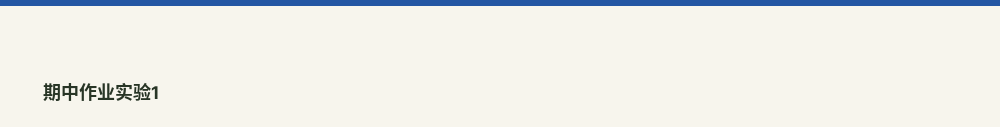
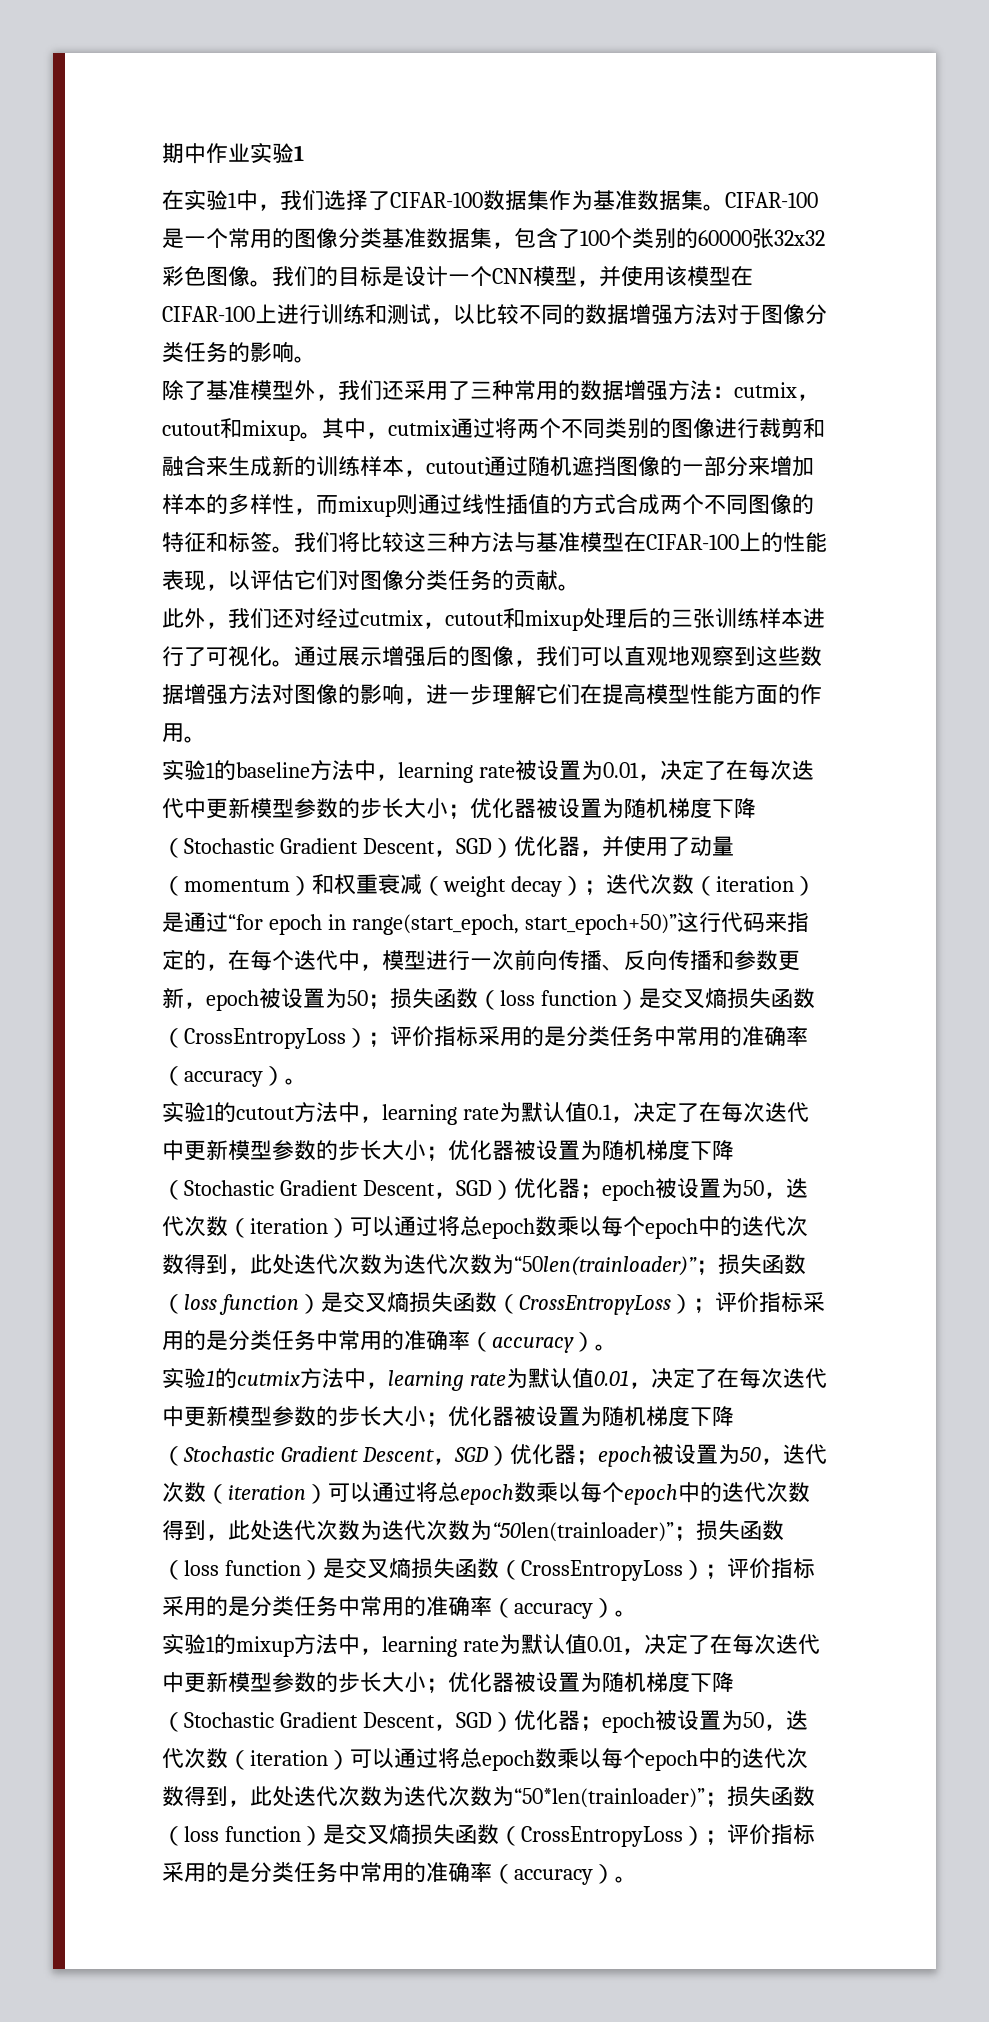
(159, 92) none -> [162,190,818,211] [162,228,825,249] [162,266,753,287] [162,304,827,325] [162,341,316,363] [162,380,819,401] [162,417,825,441] [162,455,814,477] [162,493,814,517] [162,531,827,553] [162,570,580,591] [162,608,825,631] [162,646,822,667] [162,683,822,705] [162,723,206,743] [162,760,814,783] [162,798,756,819] [162,836,734,858] [162,874,816,897] [162,912,809,935] [162,949,800,971] [162,988,815,1011] [162,1026,808,1049] [162,1066,307,1087] [162,1102,809,1125] [162,1140,734,1161] [162,1178,808,1201] [162,1215,808,1239] [162,1254,806,1276] [162,1292,825,1315] [162,1330,617,1353] [162,1368,827,1391] [162,1406,734,1427] [162,1444,827,1467] [162,1481,810,1505] [162,1520,784,1542] [162,1558,815,1581] [162,1596,637,1619] [162,1634,820,1657] [162,1672,734,1693] [162,1710,808,1733] [162,1747,808,1771] [162,1786,815,1808] [162,1824,815,1847] [162,1862,637,1885] // 在实验1中，我们选择了CIFAR-100数据集作为基准数据集。CIFAR-100是一个常用的图像分类基准数据集，包含了100个类别的60000张32x32彩色图像。我们的目标是设计一个CNN模型，并使用该模型在CIFAR-100上进行训练和测试，以比较不同的数据增强方法对于图像分类任务的影响。 // 除了基准模型外，我们还采用了三种常用的数据增强方法：cutmix，cutout和mixup。其中，cutmix通过将两个不同类别的图像进行裁剪和融合来生成新的训练样本，cutout通过随机遮挡图像的一部分来增加样本的多样性，而mixup则通过线性插值的方式合成两个不同图像的特征和标签。我们将比较这三种方法与基准模型在CIFAR-100上的性能表现，以评估它们对图像分类任务的贡献。 // 此外，我们还对经过cutmix，cutout和mixup处理后的三张训练样本进行了可视化。通过展示增强后的图像，我们可以直观地观察到这些数据增强方法对图像的影响，进一步理解它们在提高模型性能方面的作用。 // 实验1的baseline方法中，learning rate被设置为0.01，决定了在每次迭代中更新模型参数的步长大小；优化器被设置为随机梯度下降（Stochastic Gradient Descent，SGD）优化器，并使用了动量（momentum）和权重衰减（weight decay）；迭代次数（iteration）是通过“for epoch in range(start_epoch, start_epoch+50)”这行代码来指定的，在每个迭代中，模型进行一次前向传播、反向传播和参数更新，epoch被设置为50；损失函数（loss function）是交叉熵损失函数（CrossEntropyLoss）；评价指标采用的是分类任务中常用的准确率（accuracy）。 // 实验1的cutout方法中，learning rate为默认值0.1，决定了在每次迭代中更新模型参数的步长大小；优化器被设置为随机梯度下降（Stochastic Gradient Descent，SGD）优化器；epoch被设置为50，迭代次数（iteration）可以通过将总epoch数乘以每个epoch中的迭代次数得到，此处迭代次数为迭代次数为“50len(trainloader)”；损失函数（loss function）是交叉熵损失函数（CrossEntropyLoss）；评价指标采用的是分类任务中常用的准确率（accuracy）。 // 实验1的cutmix方法中，learning rate为默认值0.01，决定了在每次迭代中更新模型参数的步长大小；优化器被设置为随机梯度下降（Stochastic Gradient Descent，SGD）优化器；epoch被设置为50，迭代次数（iteration）可以通过将总epoch数乘以每个epoch中的迭代次数得到，此处迭代次数为迭代次数为“50len(trainloader)”；损失函数（loss function）是交叉熵损失函数（CrossEntropyLoss）；评价指标采用的是分类任务中常用的准确率（accuracy）。 // 实验1的mixup方法中，learning rate为默认值0.01，决定了在每次迭代中更新模型参数的步长大小；优化器被设置为随机梯度下降（Stochastic Gradient Descent，SGD）优化器；epoch被设置为50，迭代次数（iteration）可以通过将总epoch数乘以每个epoch中的迭代次数得到，此处迭代次数为迭代次数为“50*len(trainloader)”；损失函数（loss function）是交叉熵损失函数（CrossEntropyLoss）；评价指标采用的是分类任务中常用的准确率（accuracy）。

